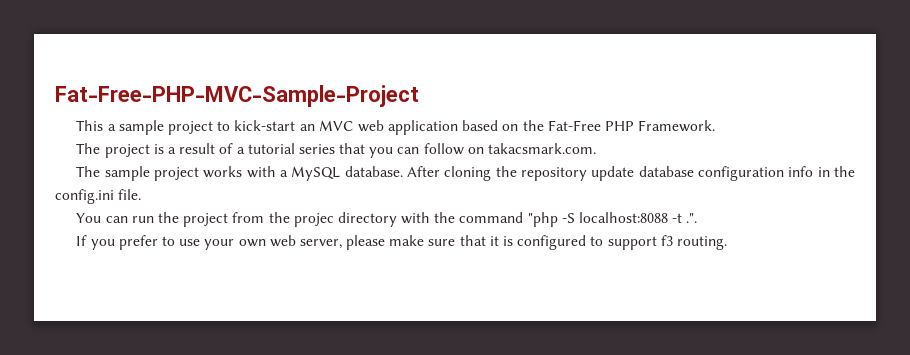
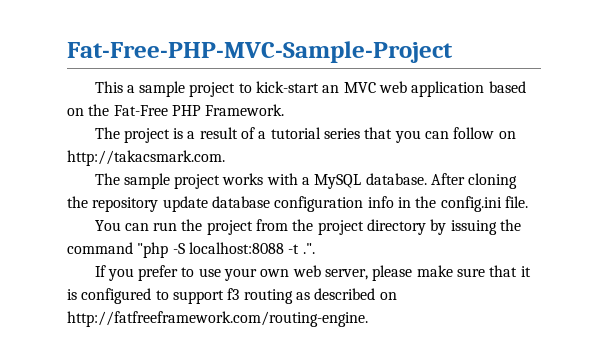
[487,143,596,154] takacsmark.com. -> [67,150,225,166] http://takacsmark.com.
[293,212,431,227] projec directory with -> [317,219,497,235] project directory by issuing
[676,236,727,250] routing. -> [243,288,397,304] [67,311,368,327] routing as described on http://fatfreeframework.com/routing-engine.

